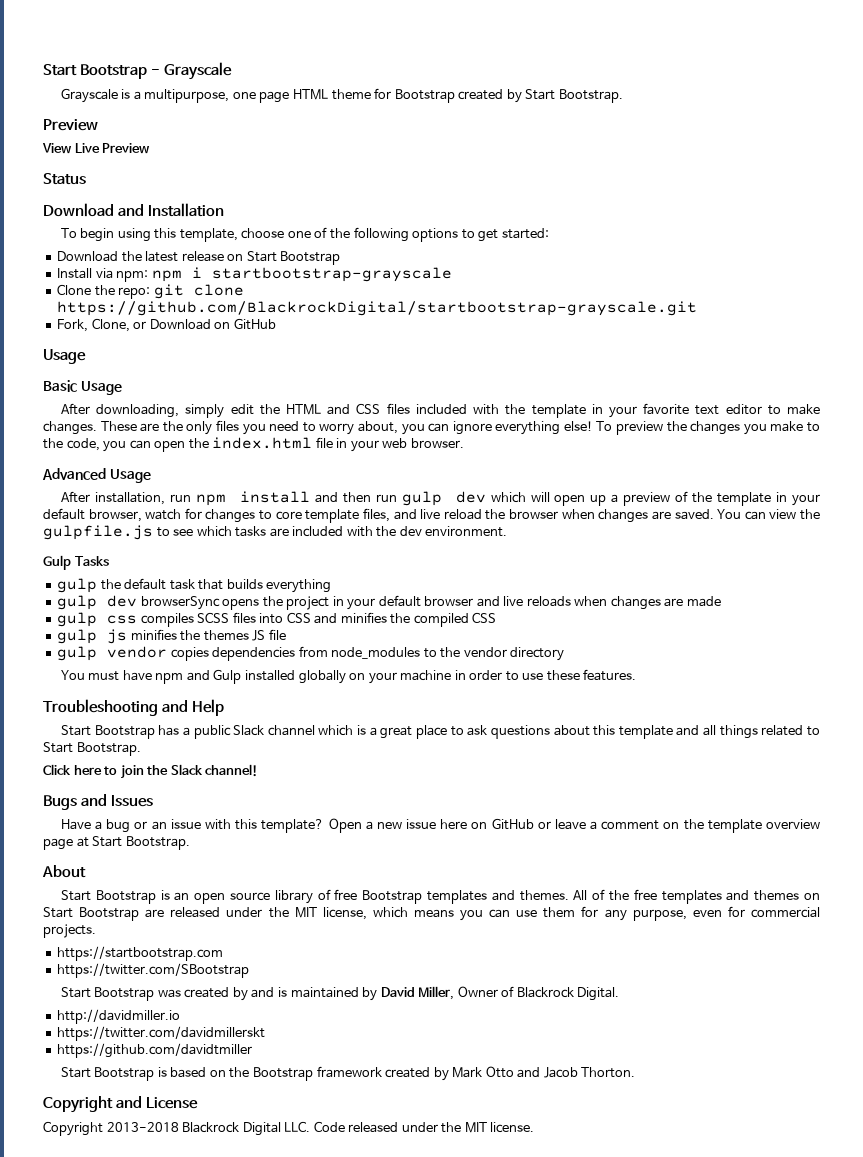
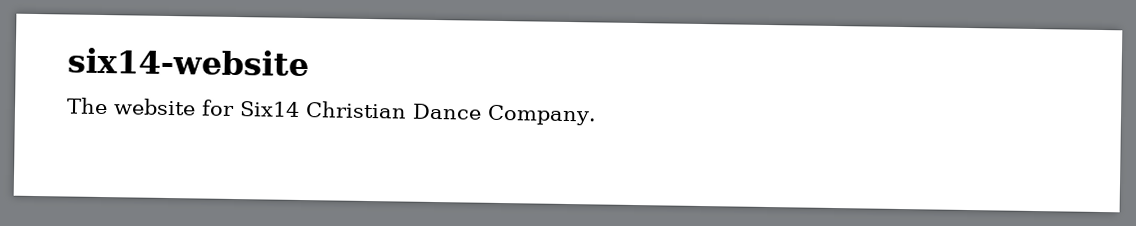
[43,62,233,80] [60,88,623,103] [43,119,98,131] [42,143,151,154] [43,173,86,185] [43,203,224,217] [60,227,549,242] [57,251,341,265] [57,267,452,282] [57,284,244,299] [57,301,698,316] [57,318,276,332] [43,349,86,364] [43,380,122,395] [60,403,820,418] [43,420,821,435] [43,437,464,452] [42,468,151,483] [60,491,821,506] [43,508,820,523] [43,525,508,540] [43,555,109,570] [57,578,332,593] [57,595,721,610] [57,612,497,627] [57,629,286,644] [57,646,565,661] [60,669,637,684] [43,699,224,716] [60,725,820,739] [43,742,141,756] [43,764,259,779] [43,794,153,810] [60,818,820,833] [43,836,190,850] [42,865,86,878] [60,889,820,904] [43,906,820,921] [43,924,96,938] [57,946,224,961] [57,963,250,978] [60,986,620,1001] [57,1009,181,1024] [57,1026,266,1041] [57,1043,253,1058] [60,1066,636,1081] [43,1096,198,1113] [43,1121,535,1136] Start Bootstrap - Grayscale // Grayscale is a multipurpose, one page HTML theme for Bootstrap created by Start Bootstrap. // Preview // View Live Preview // Status // Download and Installation // To begin using this template, choose one of the following options to get started: // Download the latest release on Start Bootstrap // Install via npm: npm i startbootstrap-grayscale // Clone the repo: git clone https://github.com/BlackrockDigital/startbootstrap-grayscale.git // Fork, Clone, or Download on GitHub // Usage // Basic Usage // After downloading, simply edit the HTML and CSS files included with the template in your favorite text editor to make changes. These are the only files you need to worry about, you can ignore everything else! To preview the changes you make to the code, you can open the index.html file in your web browser. // Advanced Usage // After installation, run npm install and then run gulp dev which will open up a preview of the template in your default browser, watch for changes to core template files, and live reload the browser when changes are saved. You can view the gulpfile.js to see which tasks are included with the dev environment. // Gulp Tasks // gulp the default task that builds everything // gulp dev browserSync opens the project in your default browser and live reloads when changes are made // gulp css compiles SCSS files into CSS and minifies the compiled CSS // gulp js minifies the themes JS file // gulp vendor copies dependencies from node_modules to the vendor directory // You must have npm and Gulp installed globally on your machine in order to use these features. // Troubleshooting and Help // Start Bootstrap has a public Slack channel which is a great place to ask questions about this template and all things related to Start Bootstrap. // Click here to join the Slack channel! // Bugs and Issues // Have a bug or an issue with this template? Open a new issue here on GitHub or leave a comment on the template overview page at Start Bootstrap. // About // Start Bootstrap is an open source library of free Bootstrap templates and themes. All of the free templates and themes on Start Bootstrap are released under the MIT license, which means you can use them for any purpose, even for commercial projects. // https://startbootstrap.com // https://twitter.com/SBootstrap // Start Bootstrap was created by and is maintained by David Miller, Owner of Blackrock Digital. // http://davidmiller.io // https://twitter.com/davidmillerskt // https://github.com/davidtmiller // Start Bootstrap is based on the Bootstrap framework created by Mark Otto and Jacob Thorton. // Copyright and License // Copyright 2013-2018 Blackrock Digital LLC. Code released under the MIT license. -> [67,47,309,77] [66,97,597,126] six14-website // The website for Six14 Christian Dance Company.

